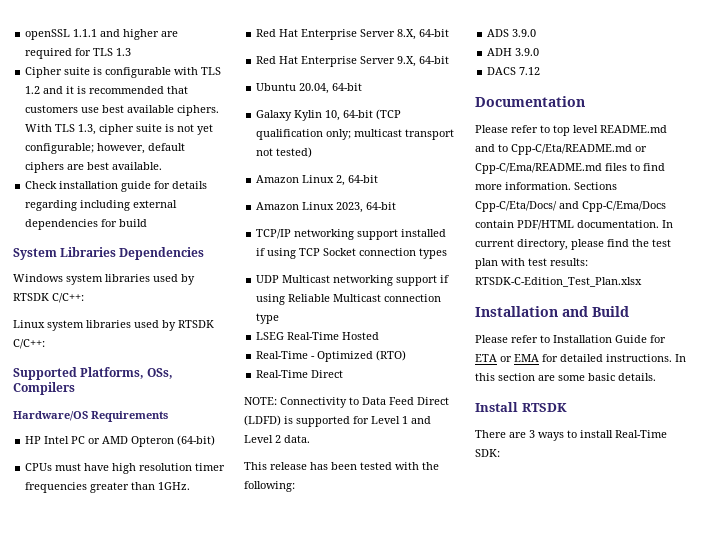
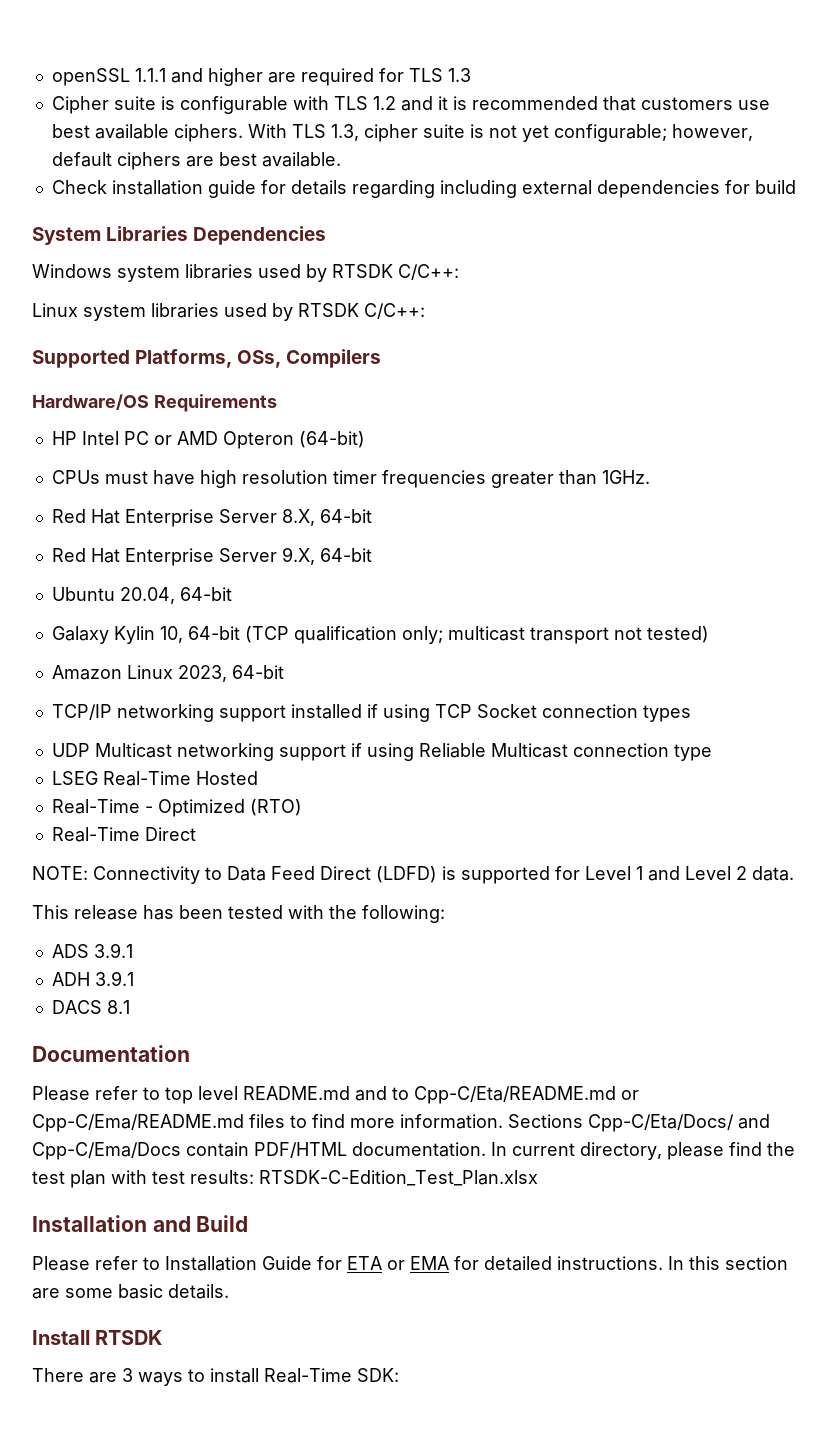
[256,175,379,186] // Amazon Linux 2, 64-bit -> (709, 634) none
[512,29,537,37] 3.9.0 -> [93,943,133,958] 3.9.1
[515,48,540,56] 3.9.0 -> [94,971,134,986] 3.9.1
[519,67,541,75] 7.12 -> [106,1000,130,1014] 8.1

